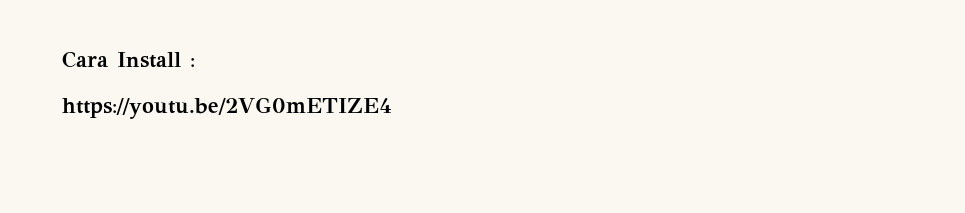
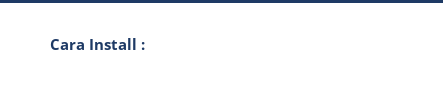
[62,97,392,119] // https://youtu.be/2VG0mETIZE4 -> (145, 46) none

